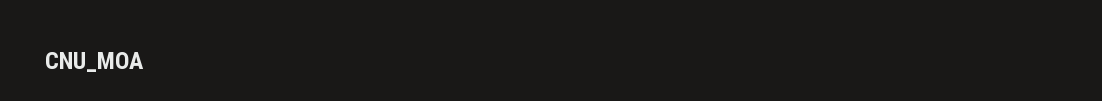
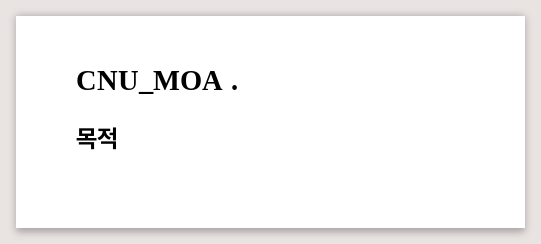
(144, 62) none -> [230,85,238,90] [76,127,118,150] . // 목적

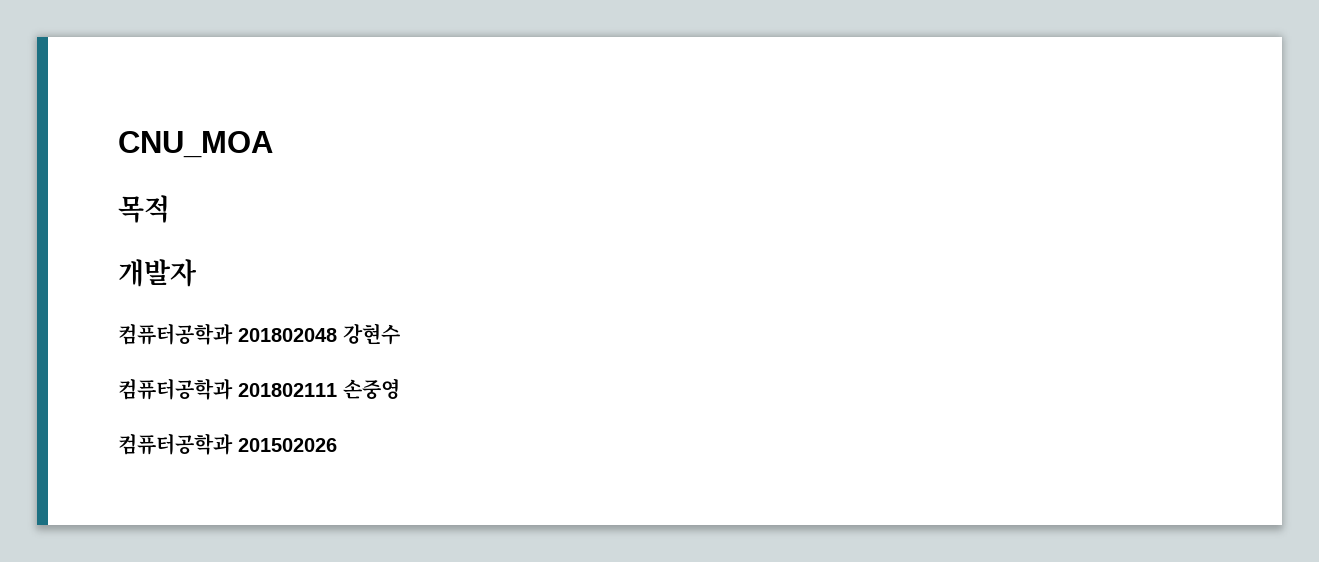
[230,85,238,90] . -> (273, 144) none
(118, 138) none -> [118,259,197,287] [118,323,400,345] [118,378,400,400] [118,433,337,455] // 개발자 // 컴퓨터공학과 201802048 강현수 // 컴퓨터공학과 201802111 손중영 // 컴퓨터공학과 201502026

